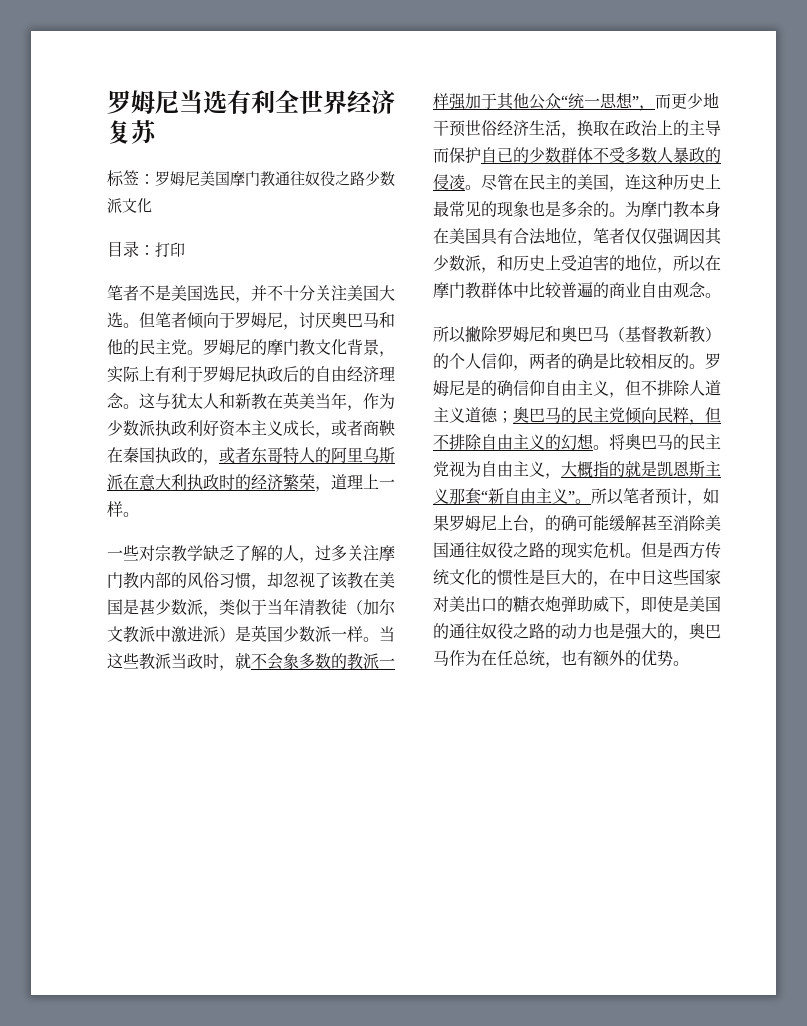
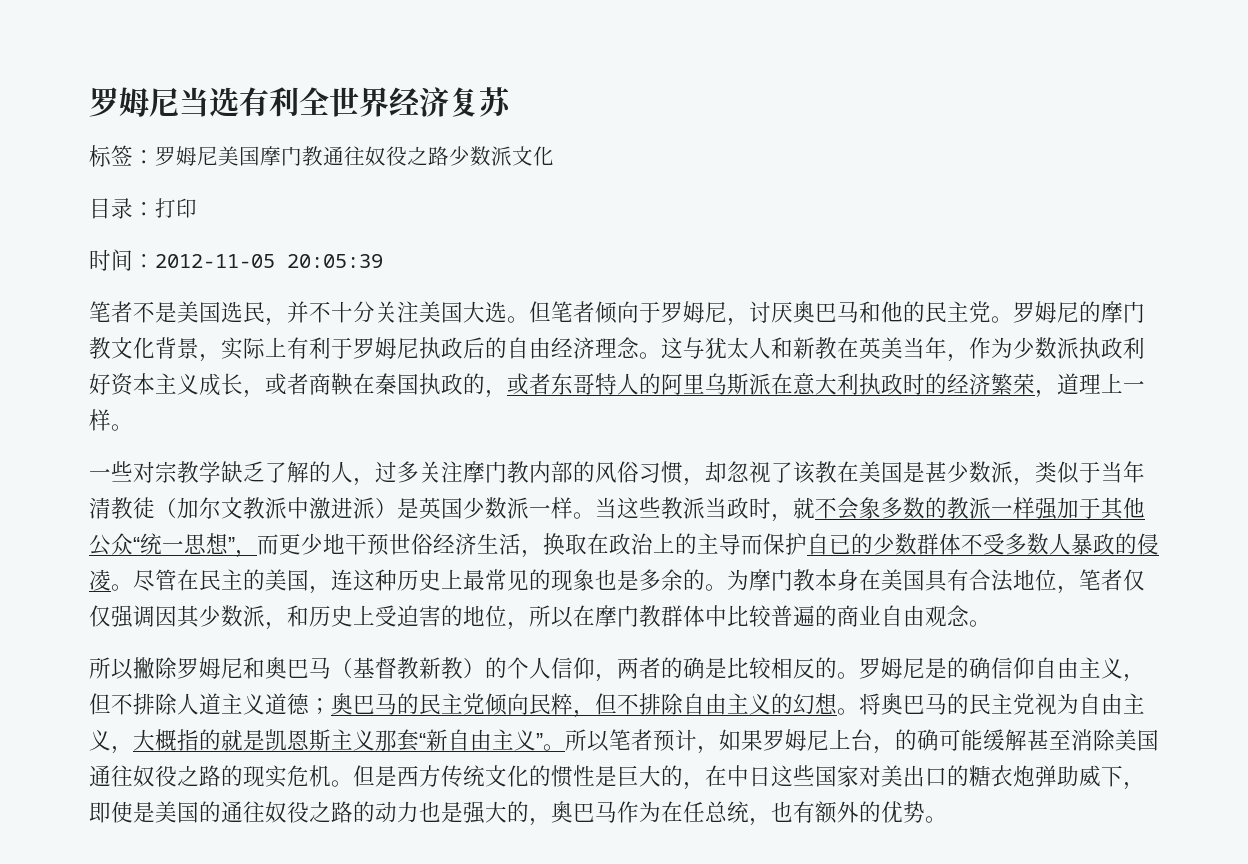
(185, 249) none -> [89,249,383,271] // 时间：2012-11-05 20:05:39

